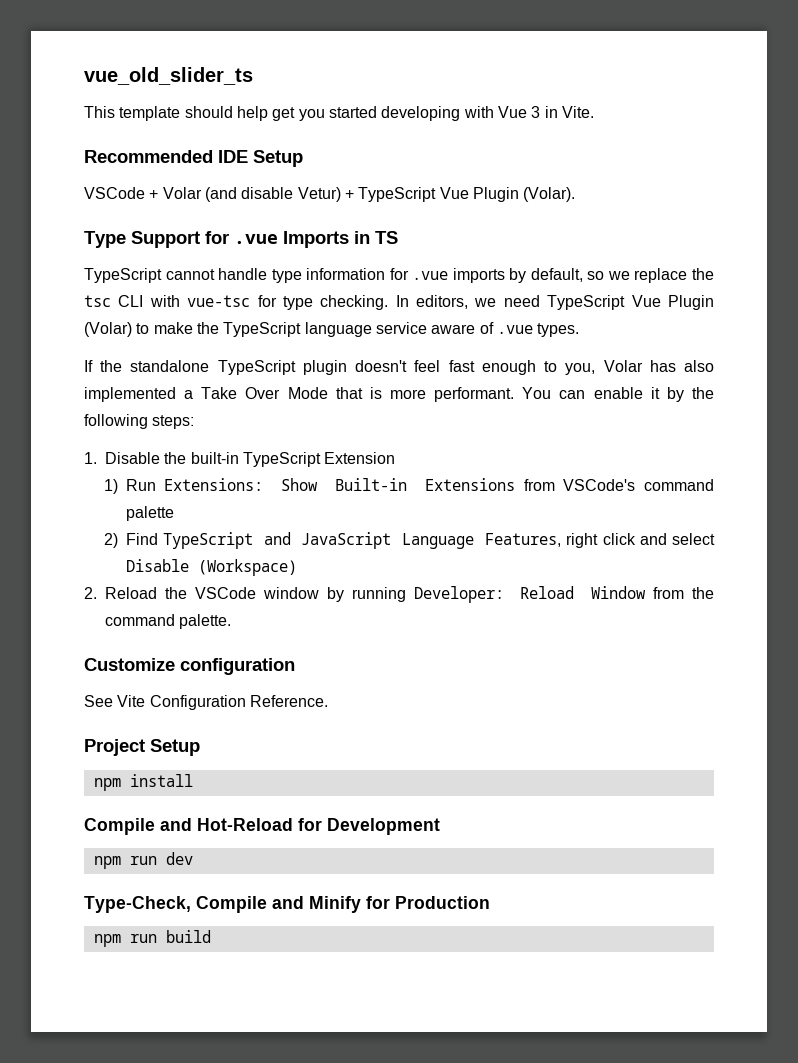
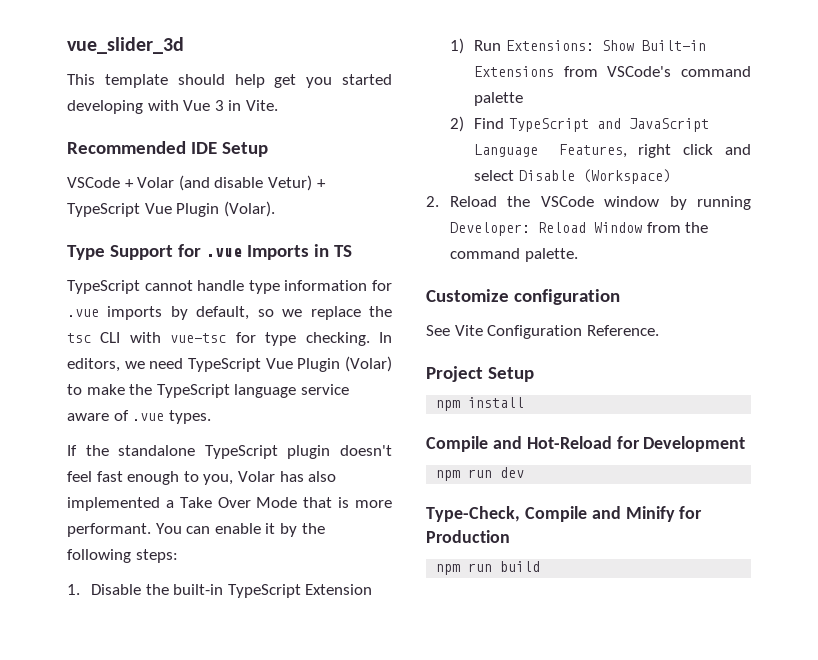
[84,67,253,85] vue_old_slider_ts -> [67,37,184,54] vue_slider_3d

